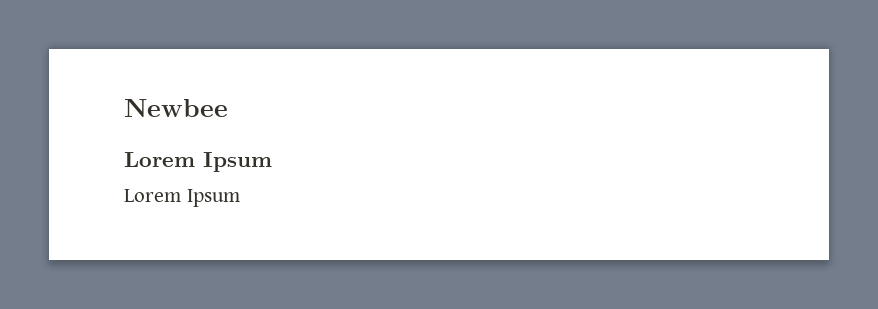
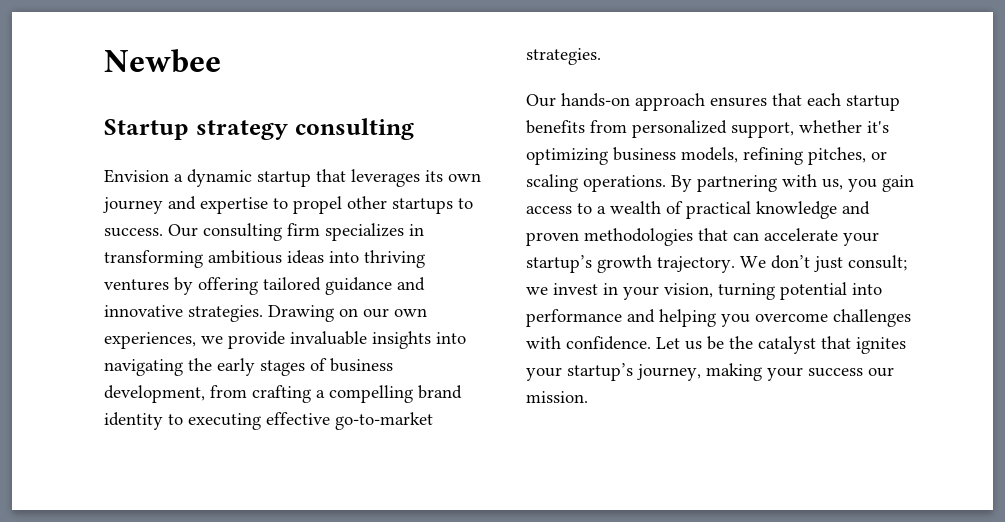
[124,152,272,172] [124,189,240,207] Lorem Ipsum // Lorem Ipsum -> [104,118,414,140] [104,169,481,187] [103,196,473,214] [104,223,424,241] [104,250,425,268] [104,277,425,295] [104,305,427,322] [104,331,466,349] [104,358,393,376] [104,385,462,403] [104,412,433,430] [526,48,601,65] [526,93,900,111] [526,120,889,138] [526,147,887,165] [526,174,914,192] [526,201,870,219] [526,228,879,246] [526,255,907,273] [526,282,882,300] [526,309,911,327] [526,336,906,354] [526,363,894,381] [526,391,588,403] Startup strategy consulting // Envision a dynamic startup that leverages its own journey and expertise to propel other startups to success. Our consulting firm specializes in transforming ambitious ideas into thriving ventures by offering tailored guidance and innovative strategies. Drawing on our own experiences, we provide invaluable insights into navigating the early stages of business development, from crafting a compelling brand identity to executing effective go-to-market strategies. // Our hands-on approach ensures that each startup benefits from personalized support, whether it's optimizing business models, refining pitches, or scaling operations. By partnering with us, you gain access to a wealth of practical knowledge and proven methodologies that can accelerate your startup’s growth trajectory. We don’t just consult; we invest in your vision, turning potential into performance and helping you overcome challenges with confidence. Let us be the catalyst that ignites your startup’s journey, making your success our mission.

